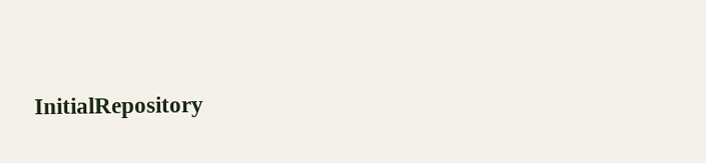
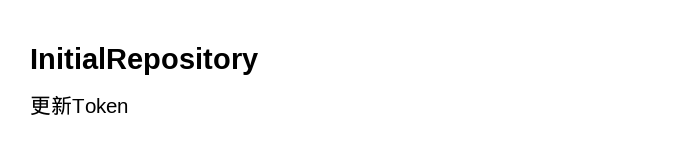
(204, 108) none -> [30,95,128,116] // 更新Token

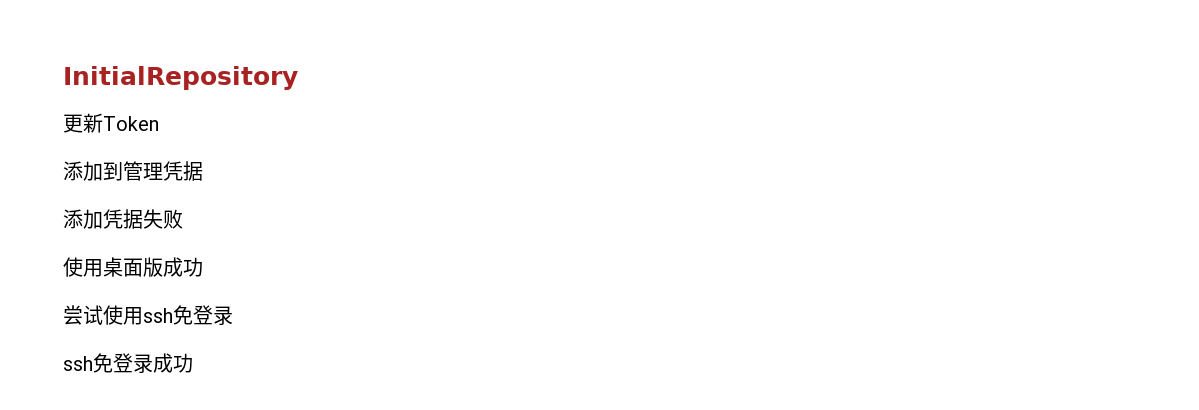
(128, 105) none -> [63,161,203,181] [63,209,183,229] [63,257,203,277] [63,305,233,325] [63,353,193,373] // 添加到管理凭据 // 添加凭据失败 // 使用桌面版成功 // 尝试使用ssh免登录 // ssh免登录成功

